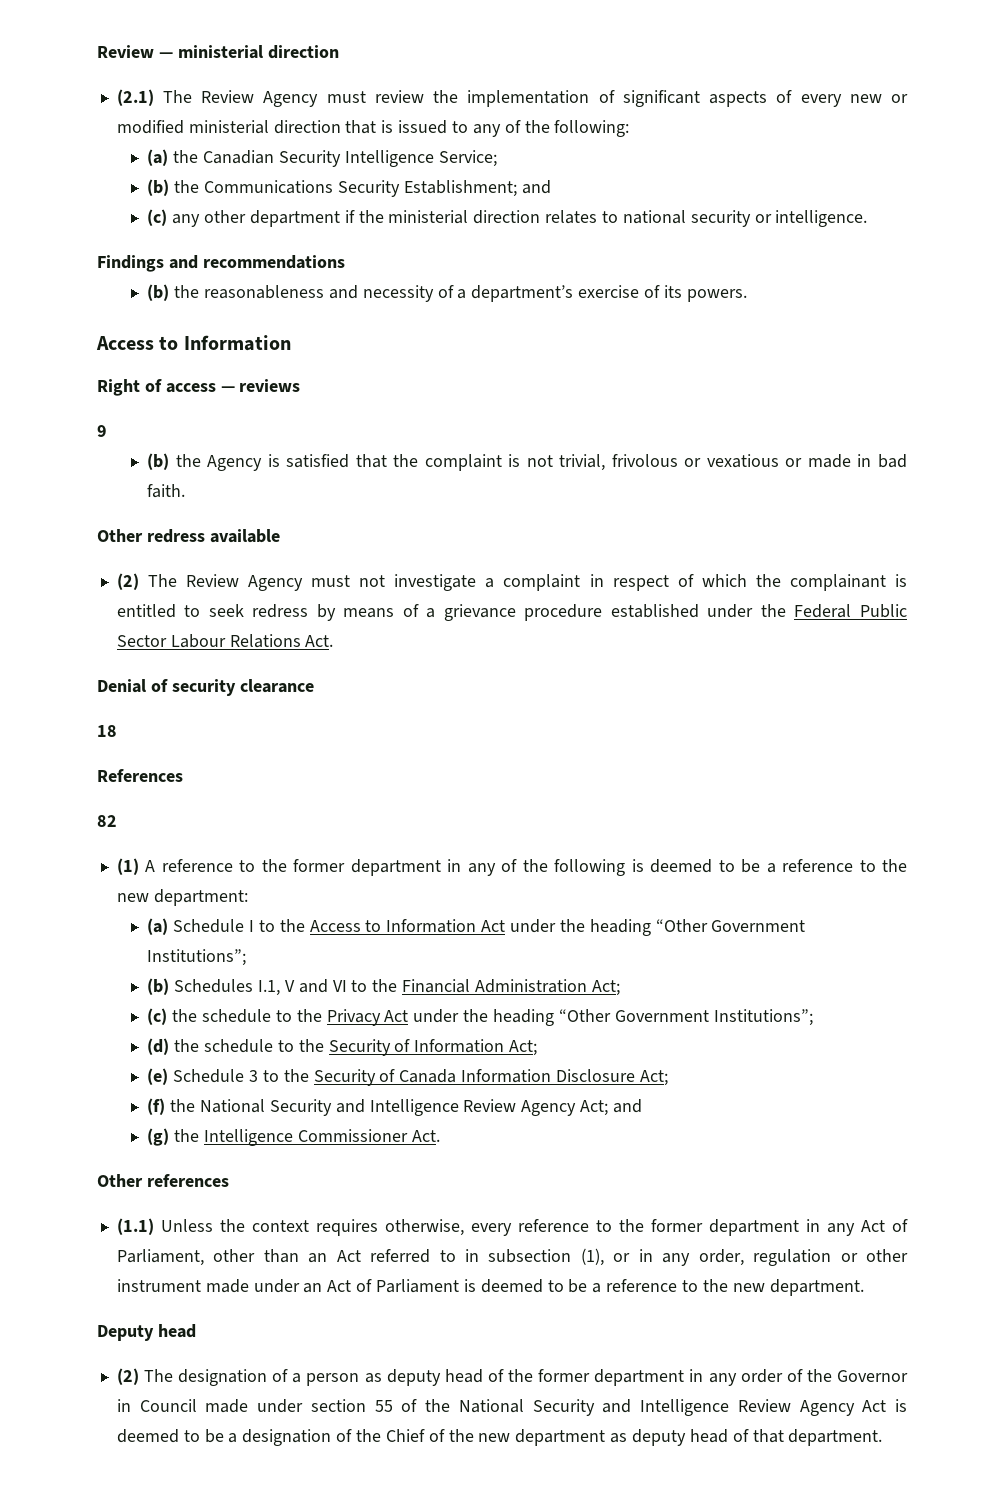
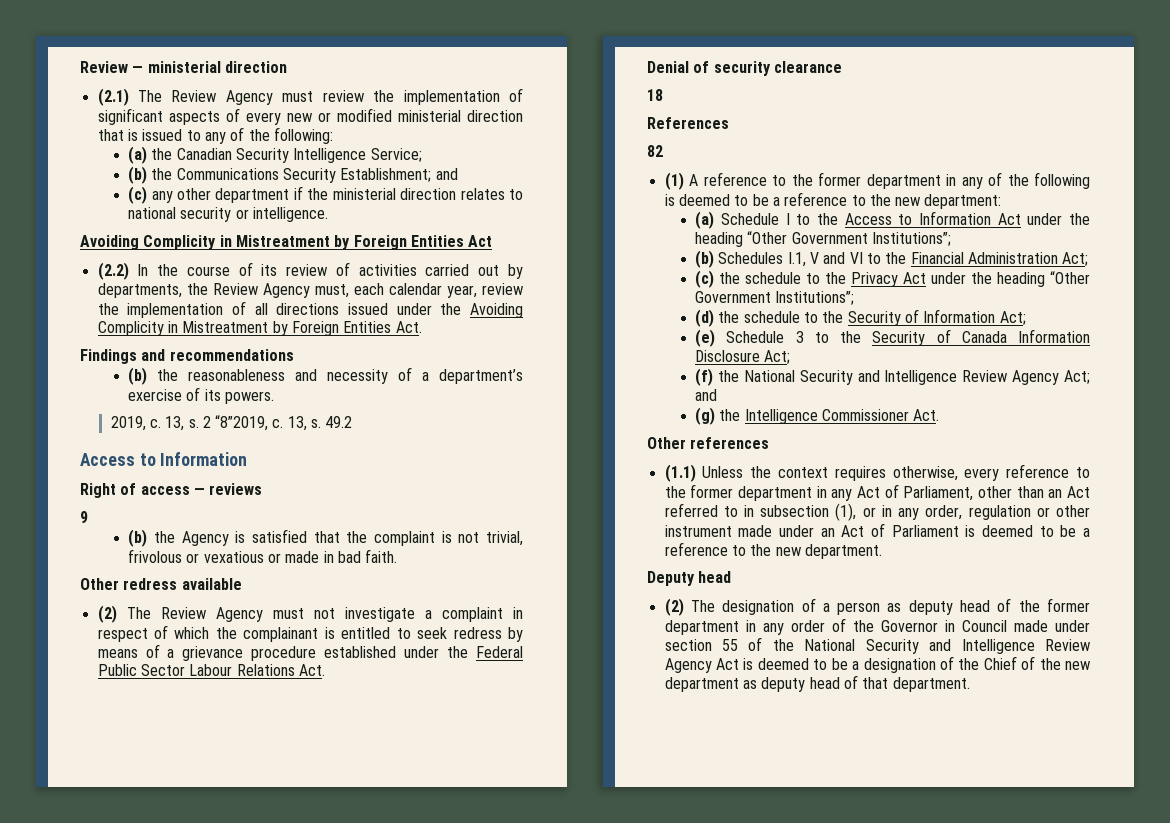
(868, 218) none -> [80,235,493,250] [97,262,523,280] [97,283,523,298] [97,301,523,318] [97,321,422,336] // Avoiding Complicity in Mistreatment by Foreign Entities Act // (2.2) In the course of its review of activities carried out by departments, the Review Agency must, each calendar year, review the implementation of all directions issued under the Avoiding Complicity in Mistreatment by Foreign Entities Act.
(747, 295) none -> [110,415,353,431] // 2019, c. 13, s. 2 “8”2019, c. 13, s. 49.2

